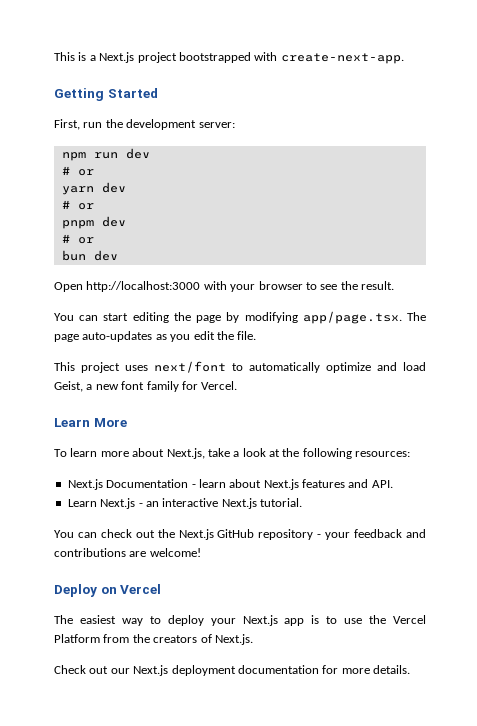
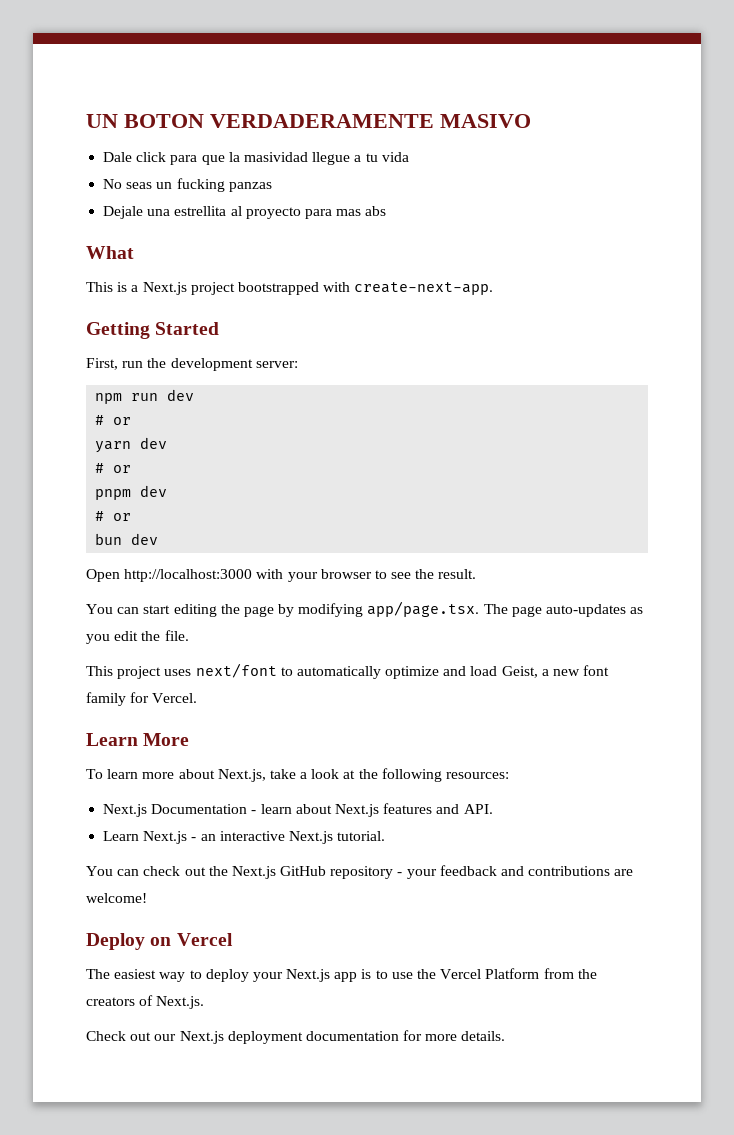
(54, 56) none -> [86,114,531,128] [103,152,409,165] [103,178,272,192] [103,206,387,219] [86,246,134,259] UN BOTON VERDADERAMENTE MASIVO // Dale click para que la masividad llegue a tu vida // No seas un fucking panzas // Dejale una estrellita al proyecto para mas abs // What //

